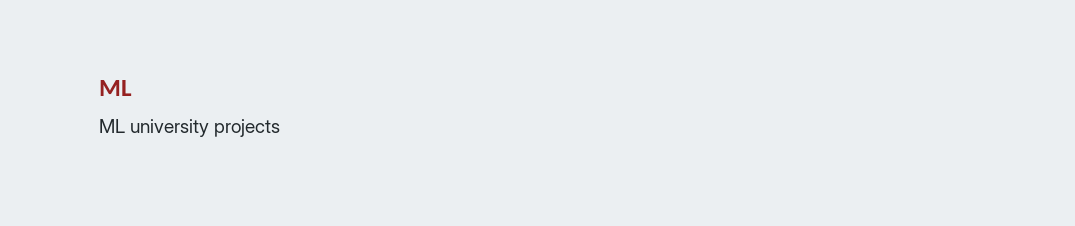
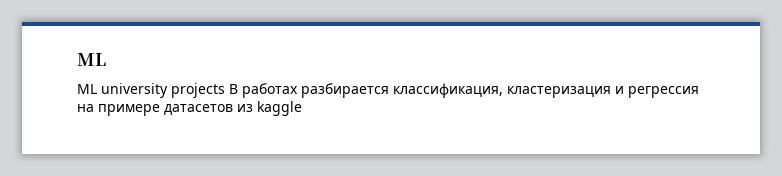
(281, 128) none -> [229,83,699,98] [77,101,302,116] В работах разбирается классификация, кластеризация и регрессия на примере датасетов из kaggle

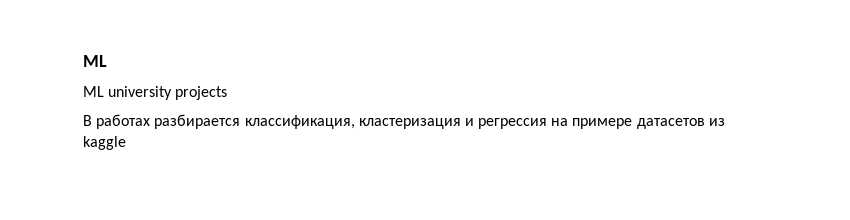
(225, 90) none -> (228, 93) //

